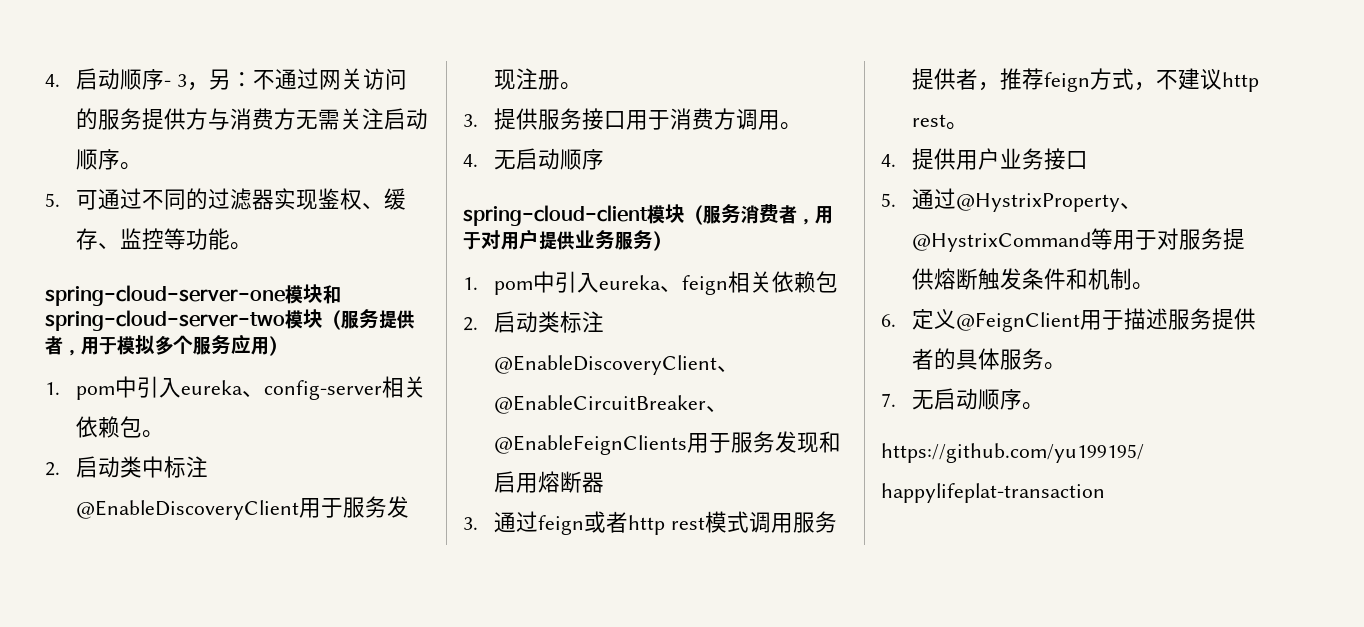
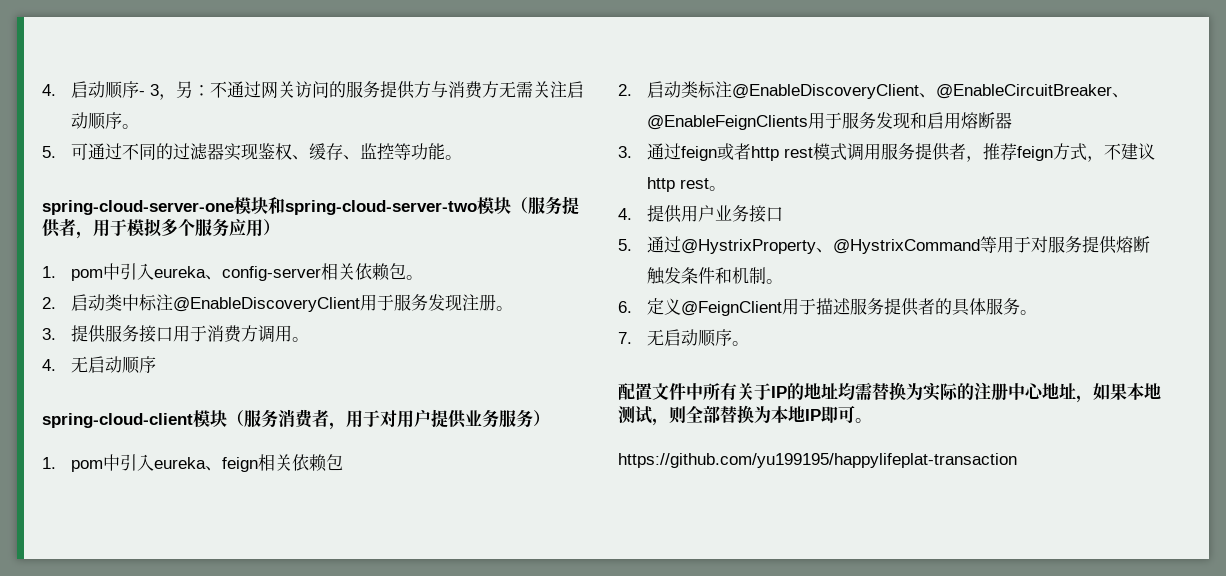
(1044, 406) none -> [618,382,1161,403] [618,405,872,426] // 配置文件中所有关于IP的地址均需替换为实际的注册中心地址，如果本地测试，则全部替换为本地IP即可。

